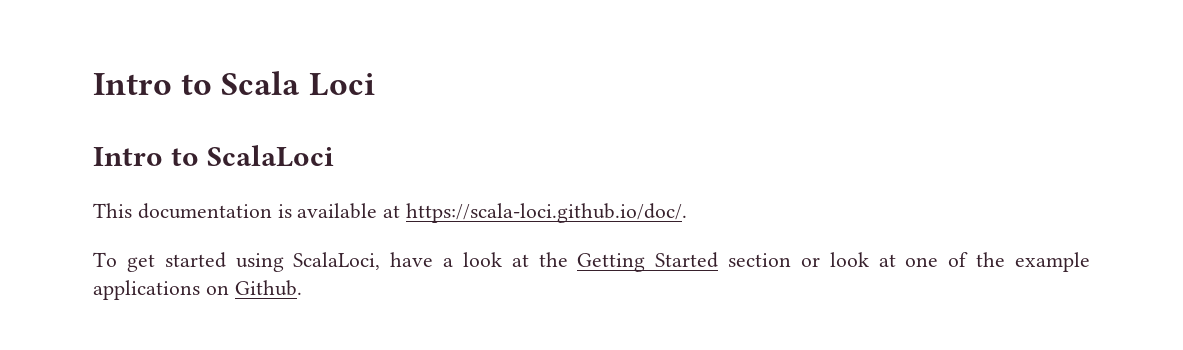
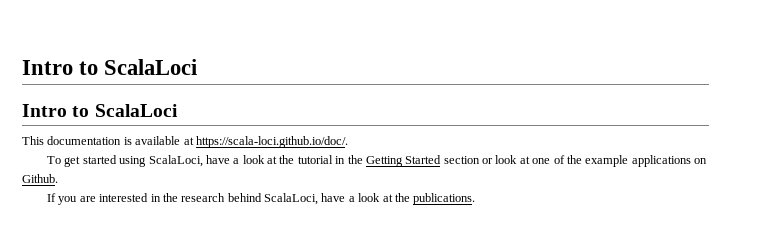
[93,71,375,96] Intro to Scala Loci -> [22,59,198,75] Intro to ScalaLoci
(568, 259) none -> [297,155,363,164] tutorial in the
(302, 288) none -> [47,193,476,205] // If you are interested in the research behind ScalaLoci, have a look at the publications.

